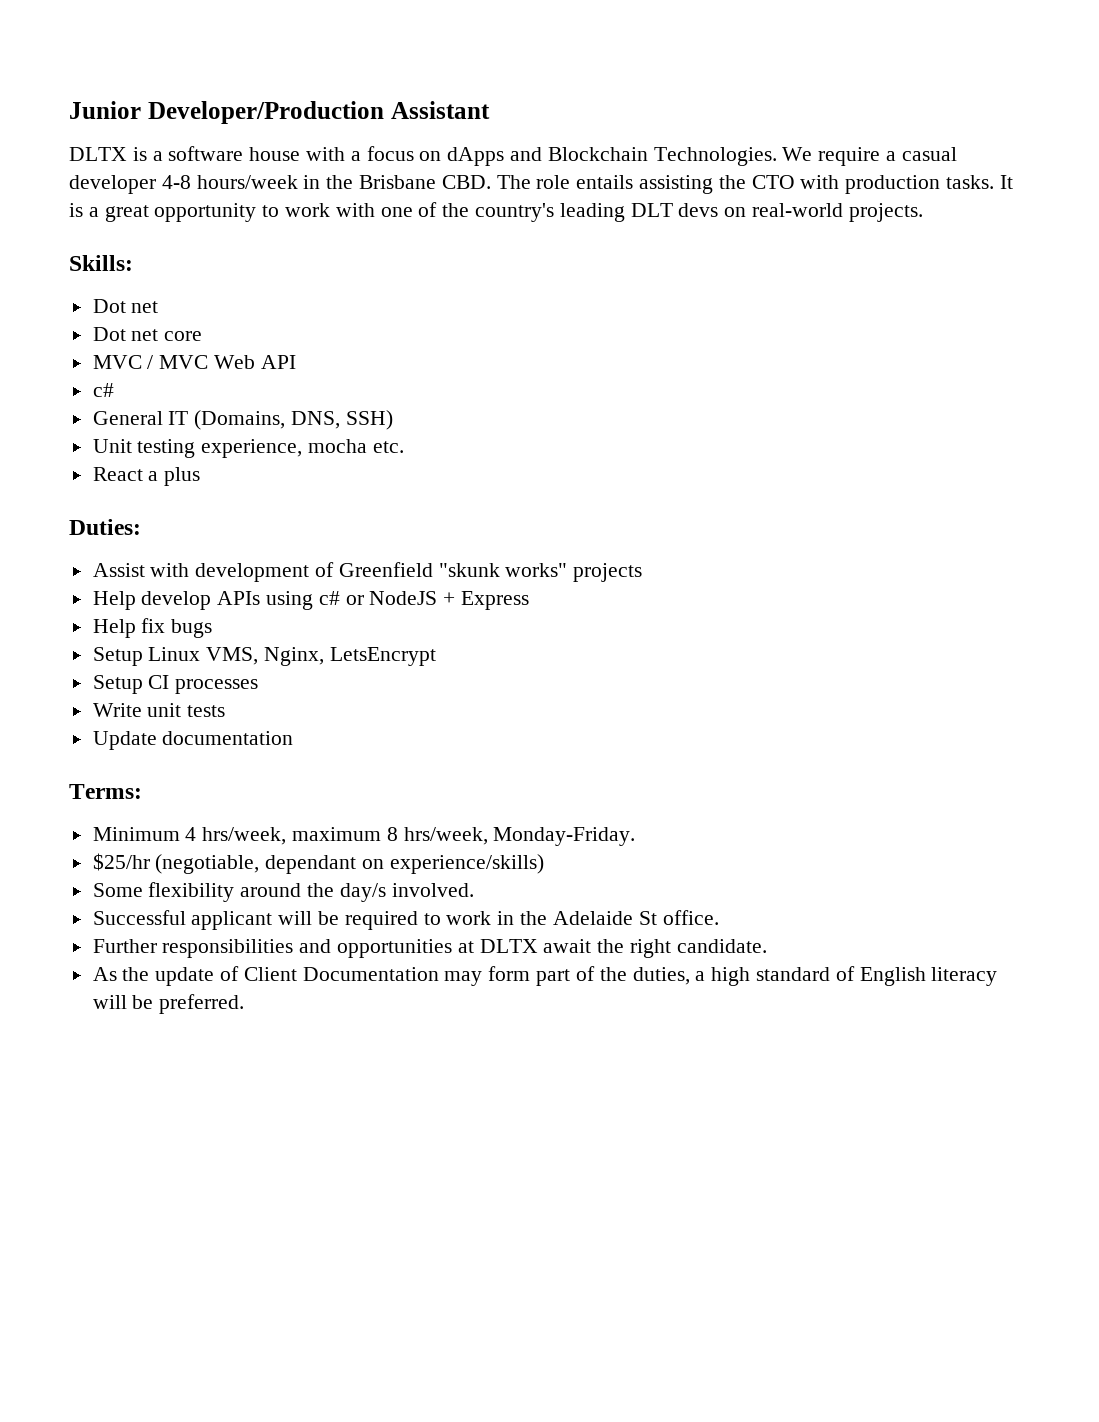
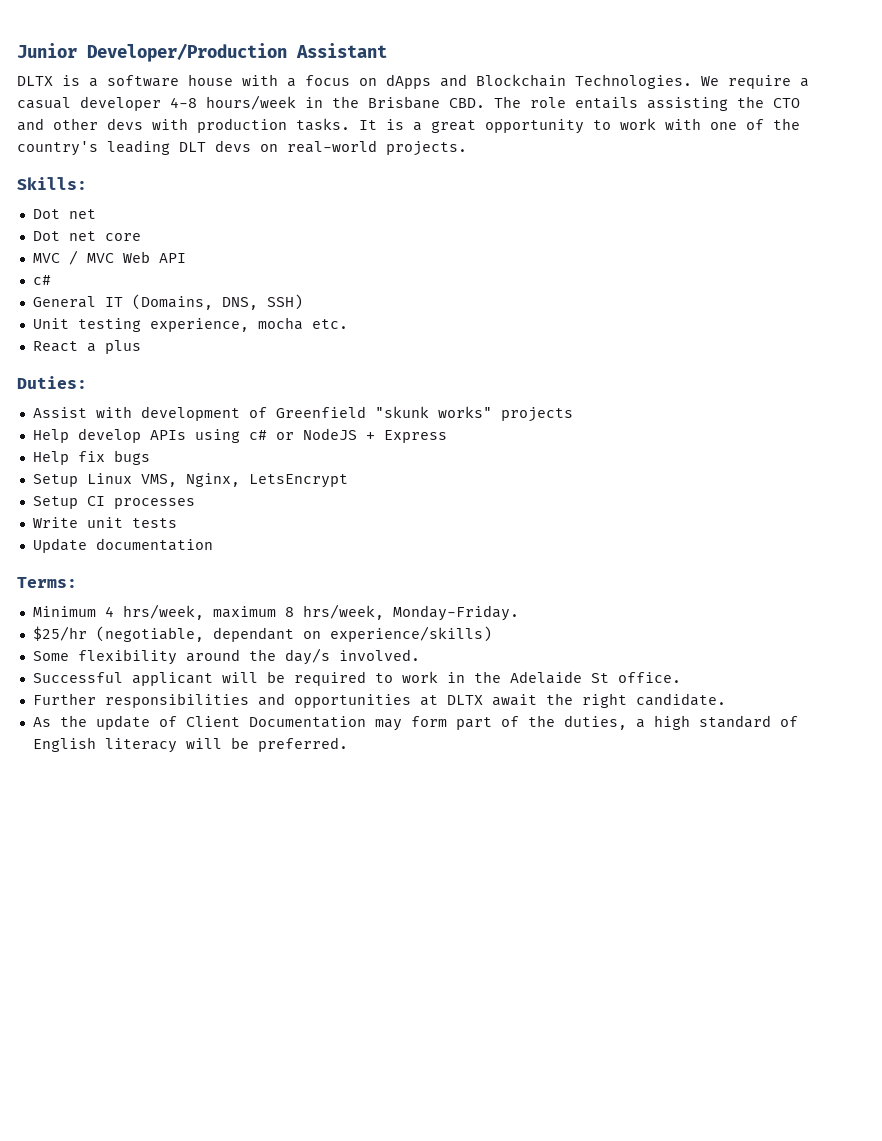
(795, 182) none -> [17,118,143,131] and other devs

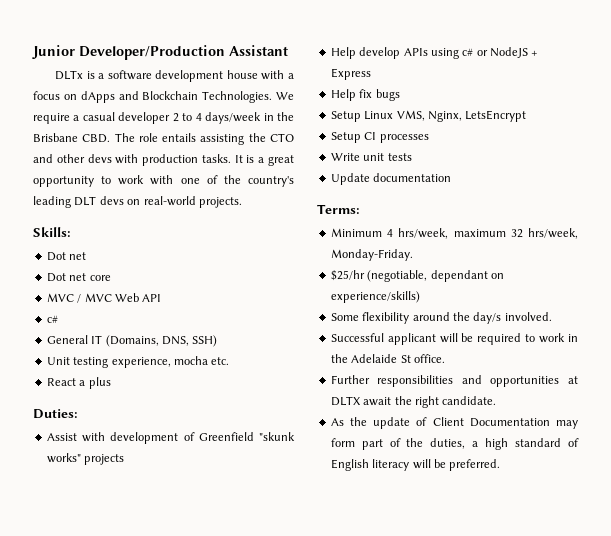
[17,76,53,86] DLTX -> [55,70,84,80] DLTx
(179, 81) none -> [155,70,224,82] development
[170,95,296,110] 4-8 hours/week -> [172,112,262,124] 2 to 4 days/week
[284,607,294,617] 8 -> [510,229,523,238] 32

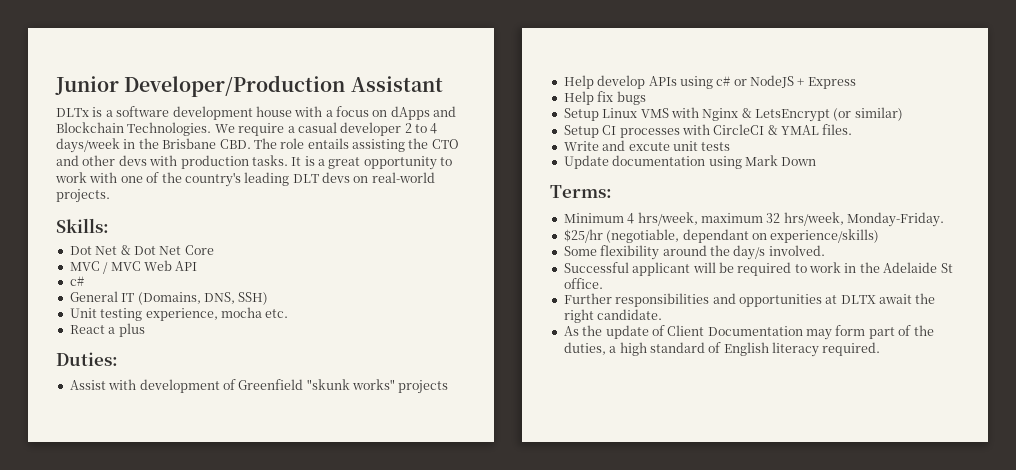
[69,252,87,260] [46,273,111,282] net // Dot net core -> [95,245,214,255] Net & Dot Net Core
[396,110,462,122] VMS, Nginx, -> [640,107,752,121] VMS with Nginx &
(527, 116) none -> [833,107,903,121] (or similar)
(429, 138) none -> [681,124,853,135] with CircleCI & YMAL files.
(360, 157) none -> [602,140,670,151] and excute
(452, 177) none -> [708,155,817,169] using Mark Down
[412,459,501,471] will be preferred. -> [822,342,881,356] required.

